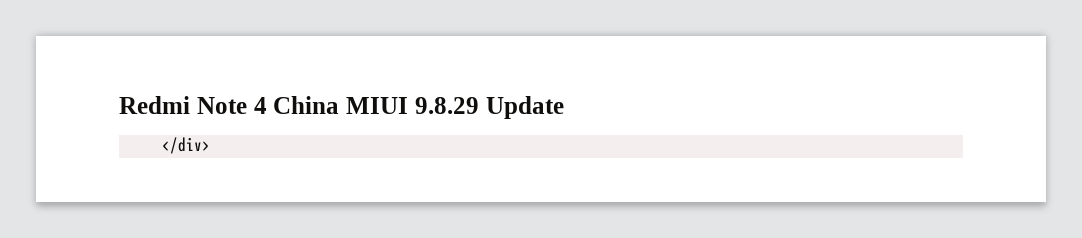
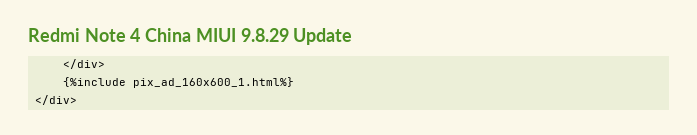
(210, 145) none -> [62,77,294,88] [34,95,77,105] // {%include pix_ad_160x600_1.html%} // </div>

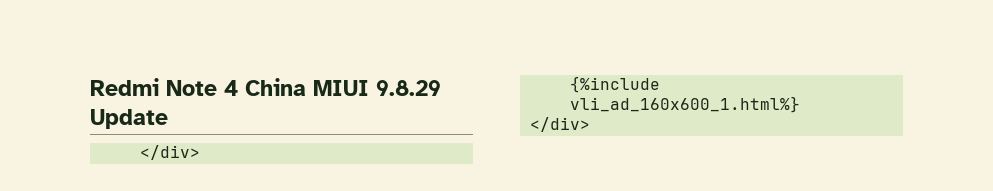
[132,77,294,88] pix_ad_160x600_1.html%} -> [569,96,800,113] vli_ad_160x600_1.html%}

